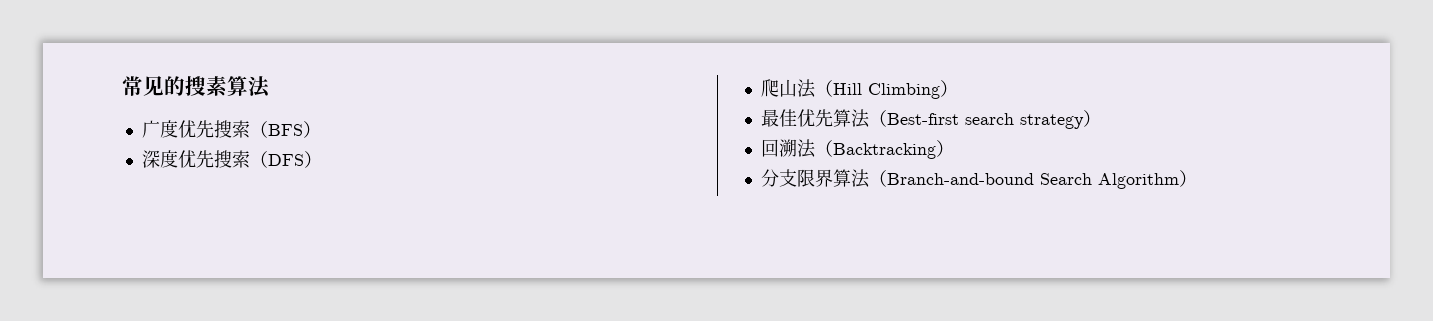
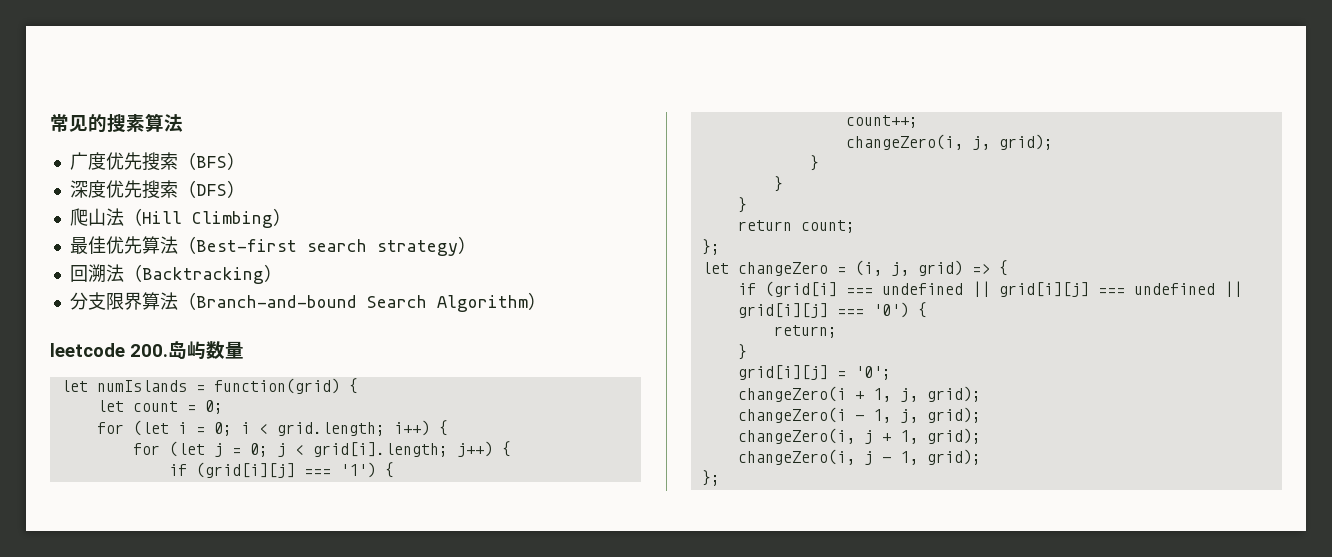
(1197, 178) none -> [50,341,244,360] [60,378,358,394] [96,400,223,414] [96,420,448,436] [132,441,511,457] [168,462,394,478] [845,115,918,128] [845,134,1053,150] [809,155,819,171] [773,176,783,192] [737,197,747,213] [737,220,855,233] [701,239,720,255] [701,260,1008,276] [737,281,1242,297] [737,302,927,318] [773,325,837,338] [737,344,747,360] [737,365,891,380] [737,386,981,402] [737,407,981,423] [737,428,981,444] [737,449,981,465] [701,470,720,486] // leetcode 200.岛屿数量 // let numIslands = function(grid) { // let count = 0; // for (let i = 0; i < grid.length; i++) { // for (let j = 0; j < grid[i].length; j++) { // if (grid[i][j] === '1') { // count++; // changeZero(i, j, grid); // } // } // } // return count; // }; // let changeZero = (i, j, grid) => { // if (grid[i] === undefined || grid[i][j] === undefined || grid[i][j] === '0') { // return; // } // grid[i][j] = '0'; // changeZero(i + 1, j, grid); // changeZero(i - 1, j, grid); // changeZero(i, j + 1, grid); // changeZero(i, j - 1, grid); // };

